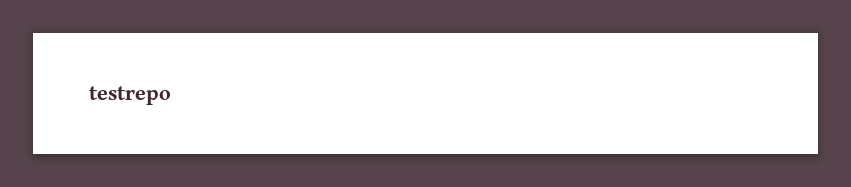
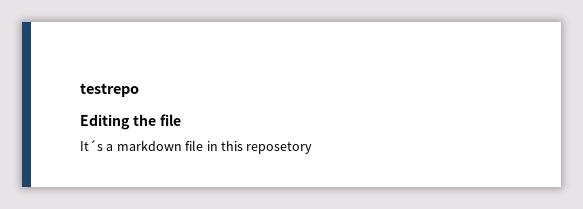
(171, 95) none -> [80,114,181,130] [80,140,313,154] // Editing the file // It´s a markdown file in this reposetory

